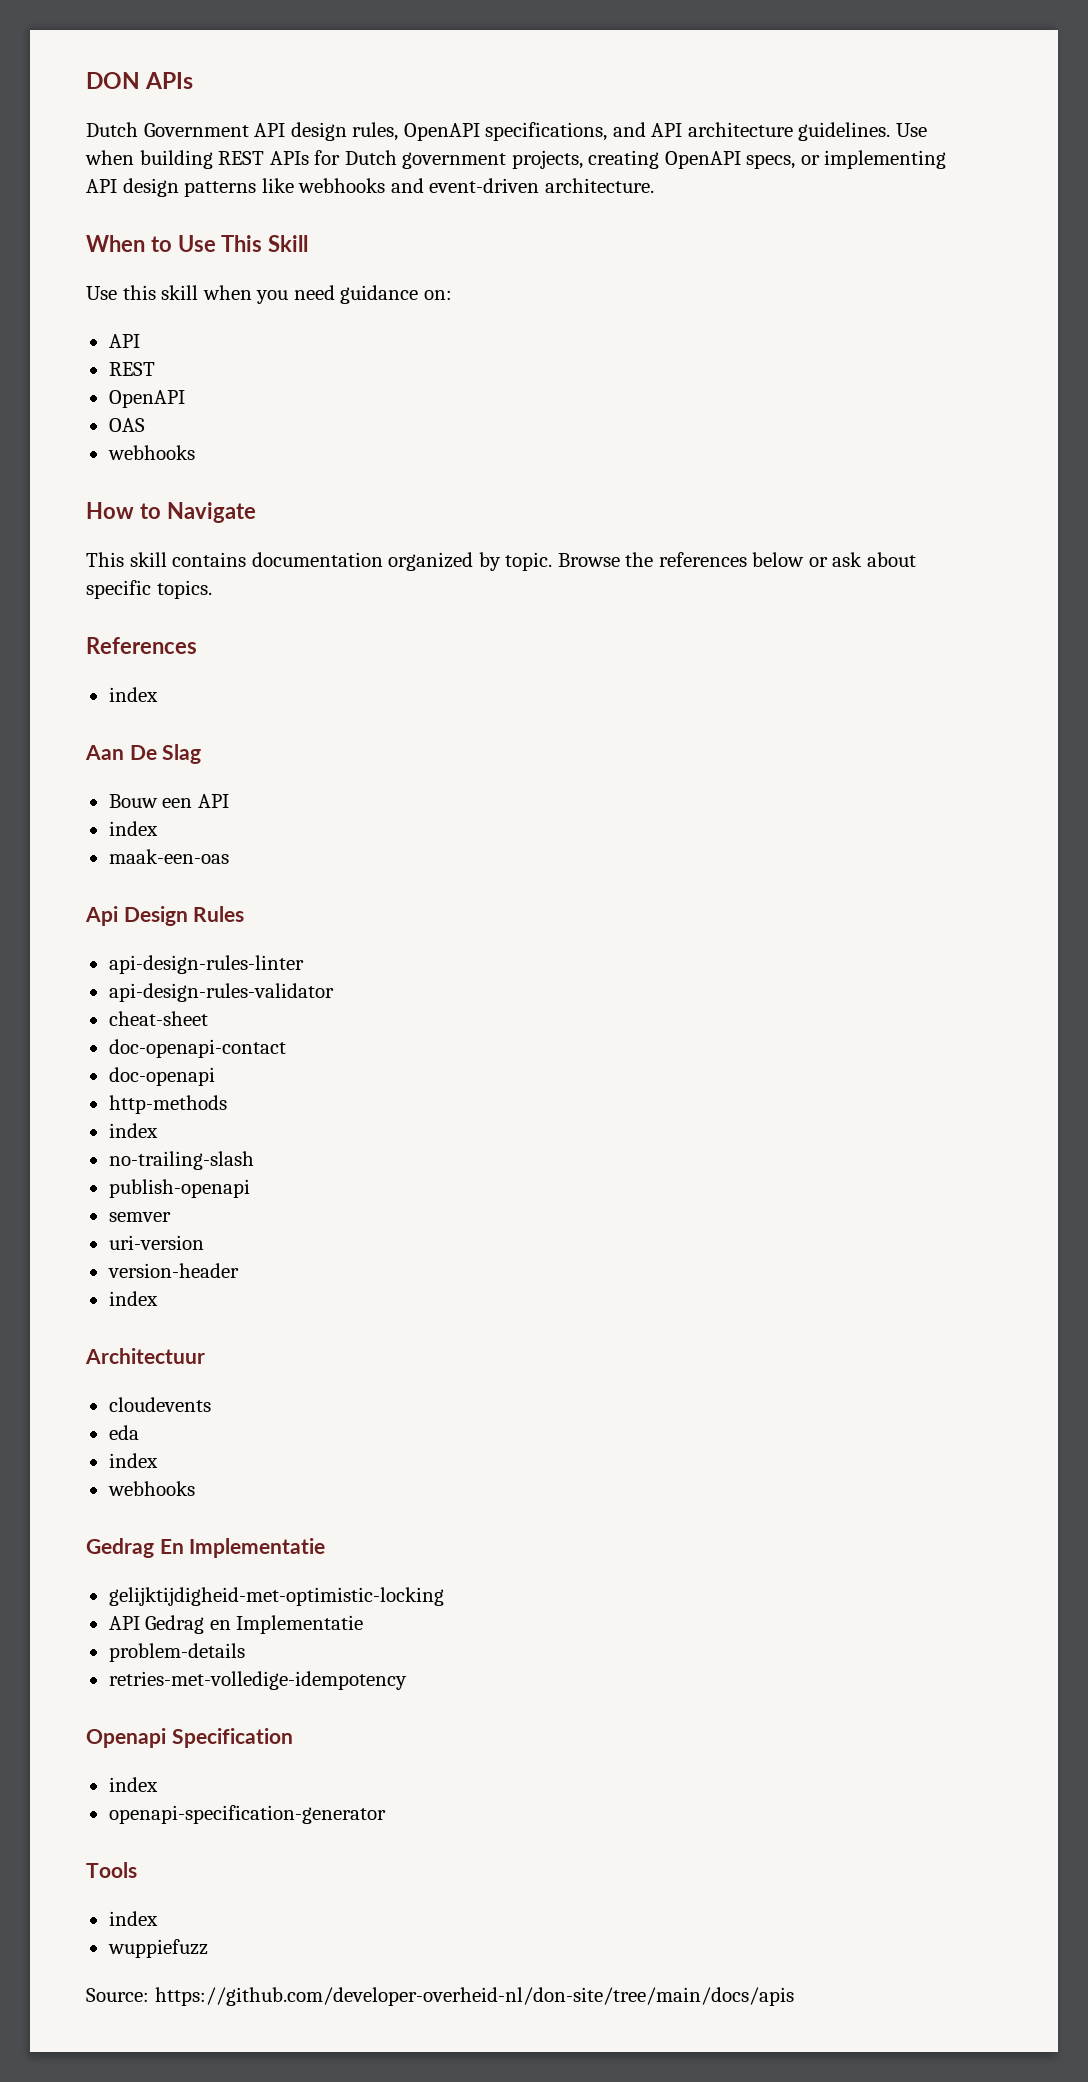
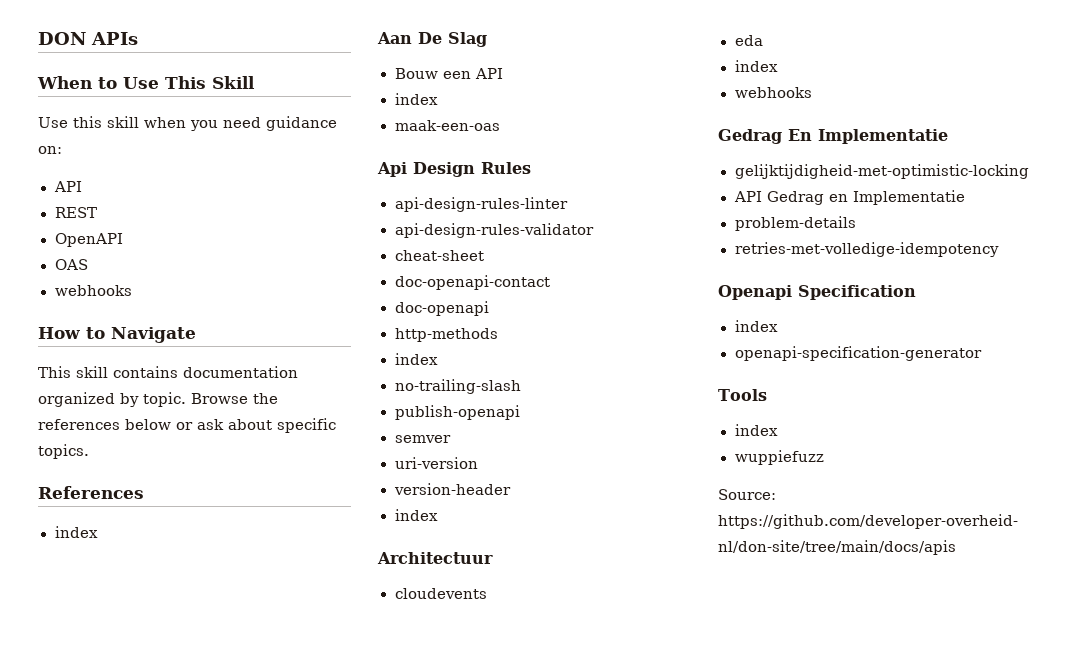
[86,122,927,141] [85,150,947,169] [86,178,654,197] // Dutch Government API design rules, OpenAPI specifications, and API architecture guidelines. Use when building REST APIs for Dutch government projects, creating OpenAPI specs, or implementing API design patterns like webhooks and event-driven architecture. -> (138, 38) none

